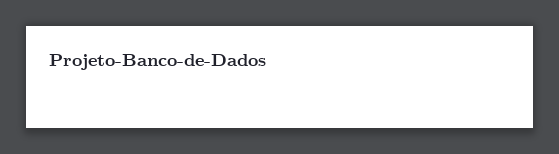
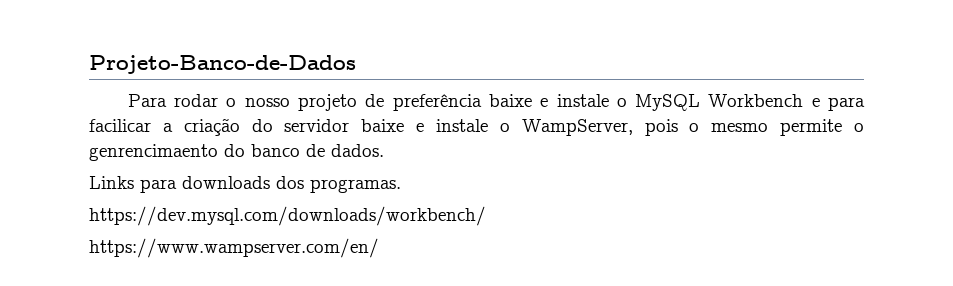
(266, 62) none -> [127,94,865,111] [89,118,864,136] [89,144,384,161] [89,176,401,193] [89,206,486,226] [89,238,379,258] // Para rodar o nosso projeto de preferência baixe e instale o MySQL Workbench e para facilicar a criação do servidor baixe e instale o WampServer, pois o mesmo permite o genrencimaento do banco de dados. // Links para downloads dos programas. // https://dev.mysql.com/downloads/workbench/ // https://www.wampserver.com/en/

